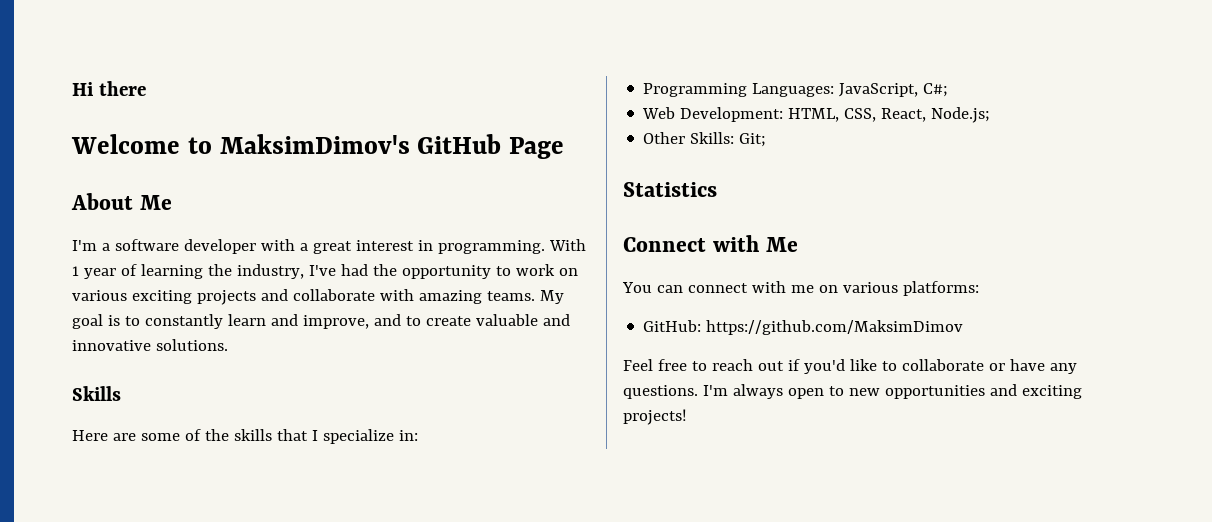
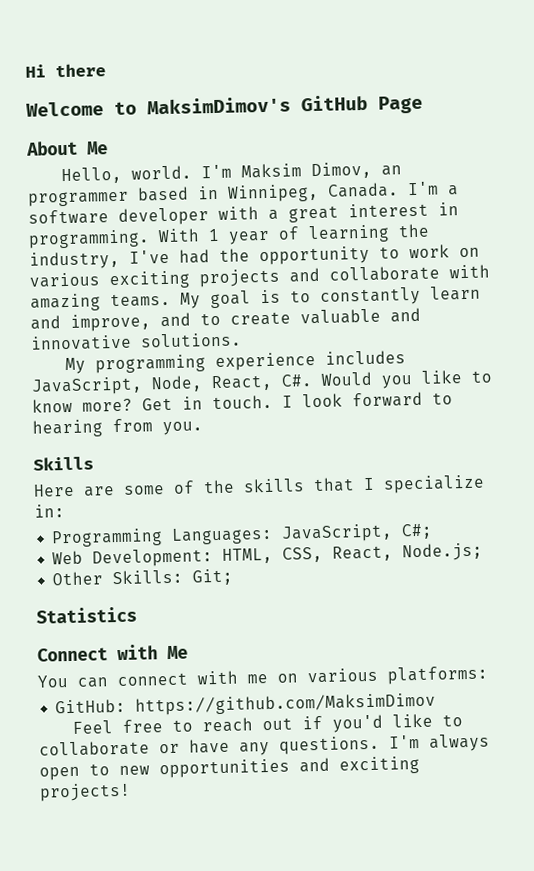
(172, 202) none -> [60,161,402,185] [28,182,399,207] Hello, world. I'm Maksim Dimov, an programmer based in Winnipeg, Canada.
(228, 345) none -> [64,350,406,375] [31,370,492,396] [32,391,453,413] [32,418,203,438] // My programming experience includes JavaScript, Node, React, C#. Would you like to know more? Get in touch. I look forward to hearing from you.

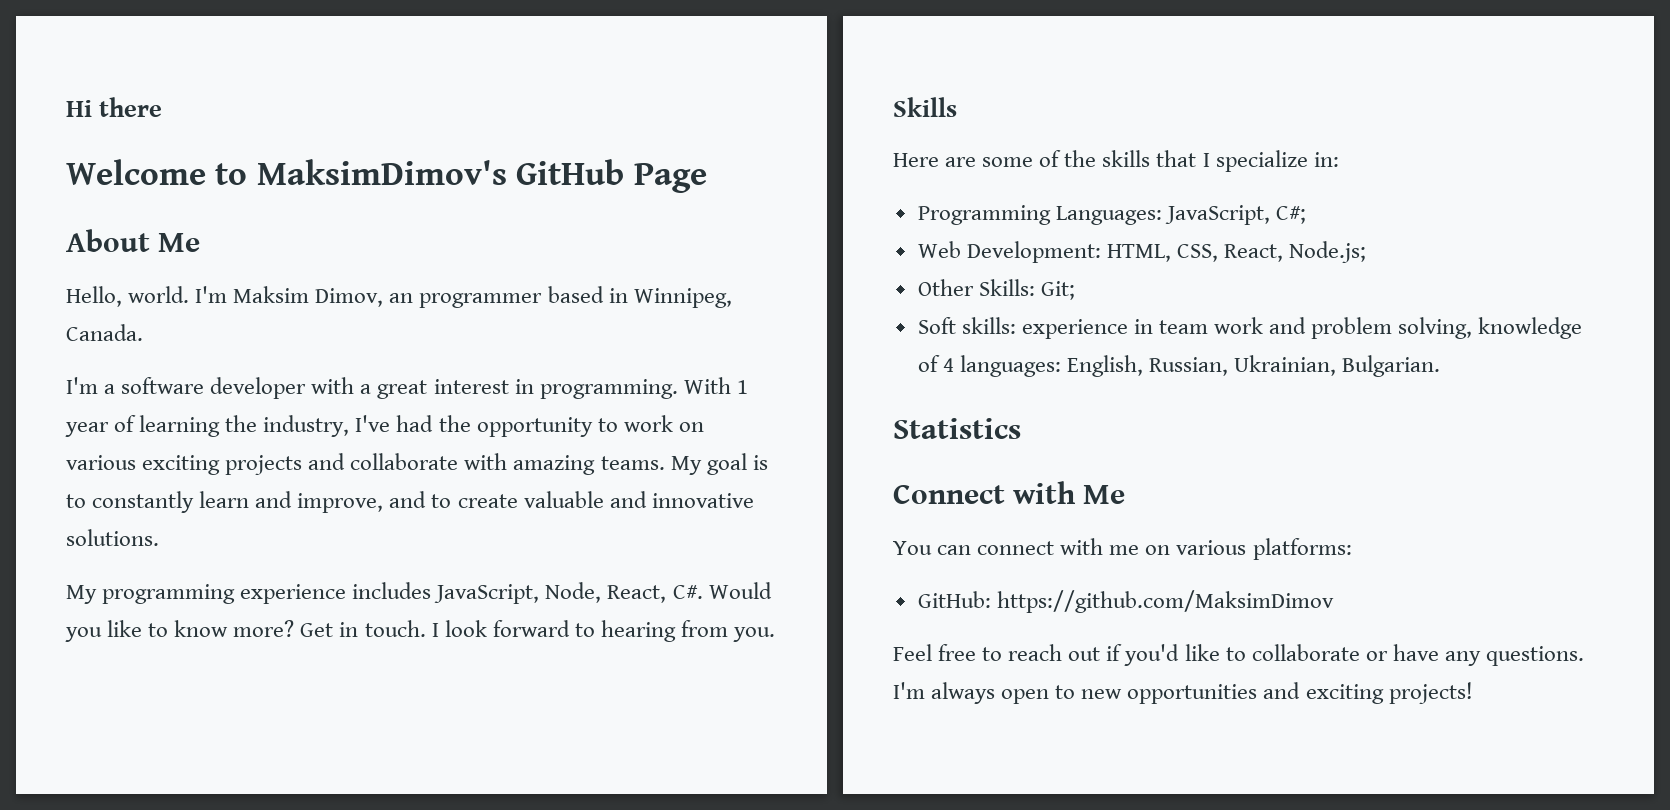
(399, 190) none -> (143, 332) //
(234, 577) none -> [917,317,1583,339] [917,355,1441,377] // Soft skills: experience in team work and problem solving, knowledge of 4 languages: English, Russian, Ukrainian, Bulgarian.

